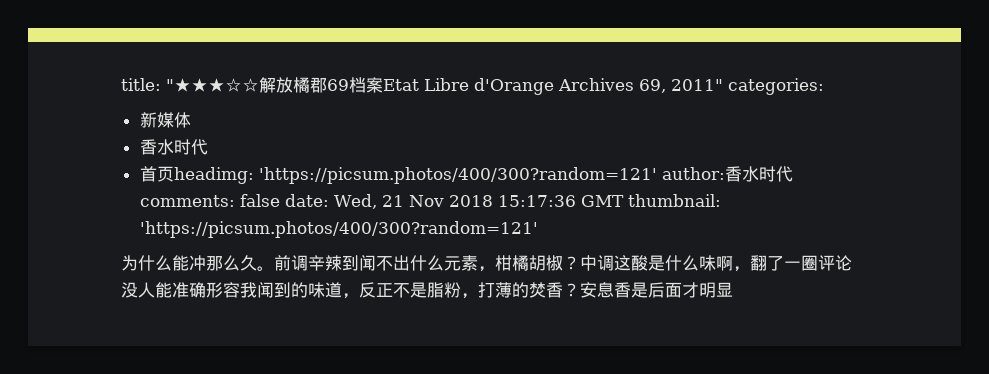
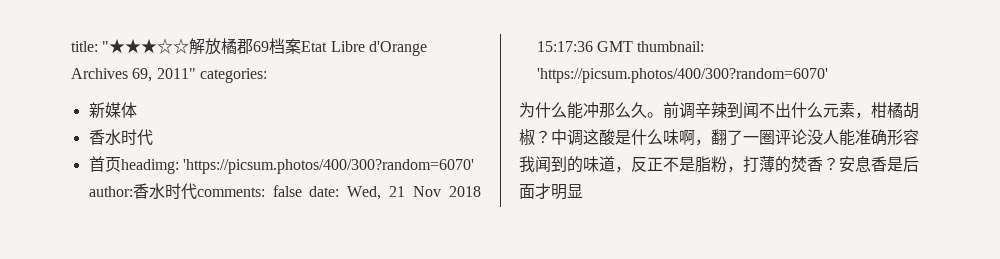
[258,167,657,184] 'https://picsum.photos/400/300?random=121' -> [182,159,474,174] 'https://picsum.photos/400/300?random=6070'
[139,221,538,238] 'https://picsum.photos/400/300?random=121' -> [536,68,828,83] 'https://picsum.photos/400/300?random=6070'

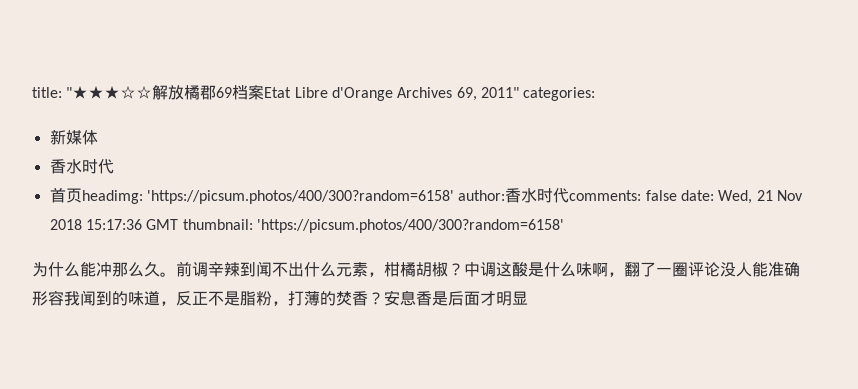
[182,159,474,174] 'https://picsum.photos/400/300?random=6070' -> [146,190,454,204] 'https://picsum.photos/400/300?random=6158'
[536,68,828,83] 'https://picsum.photos/400/300?random=6070' -> [256,219,564,233] 'https://picsum.photos/400/300?random=6158'

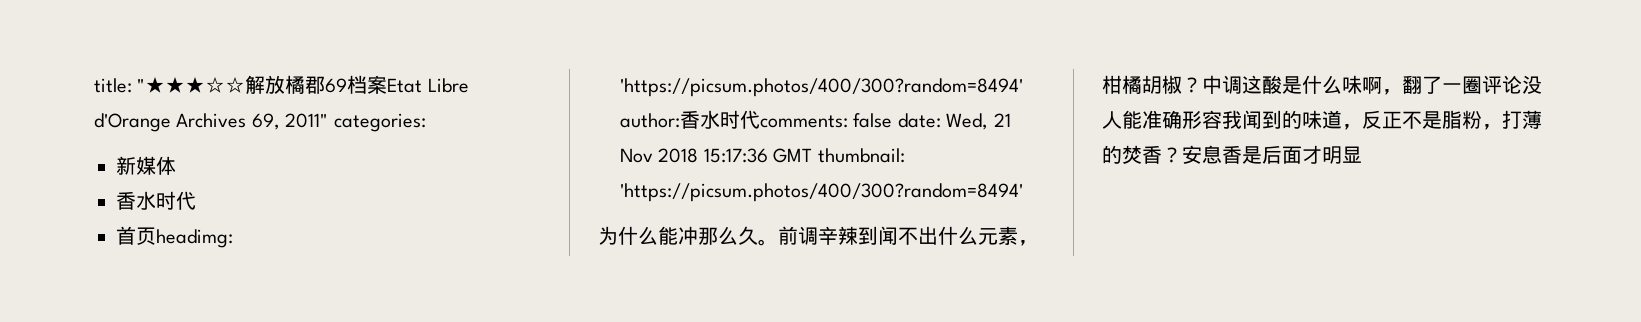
[146,190,454,204] 'https://picsum.photos/400/300?random=6158' -> [620,78,1023,97] 'https://picsum.photos/400/300?random=8494'
[256,219,564,233] 'https://picsum.photos/400/300?random=6158' -> [620,183,1023,202] 'https://picsum.photos/400/300?random=8494'

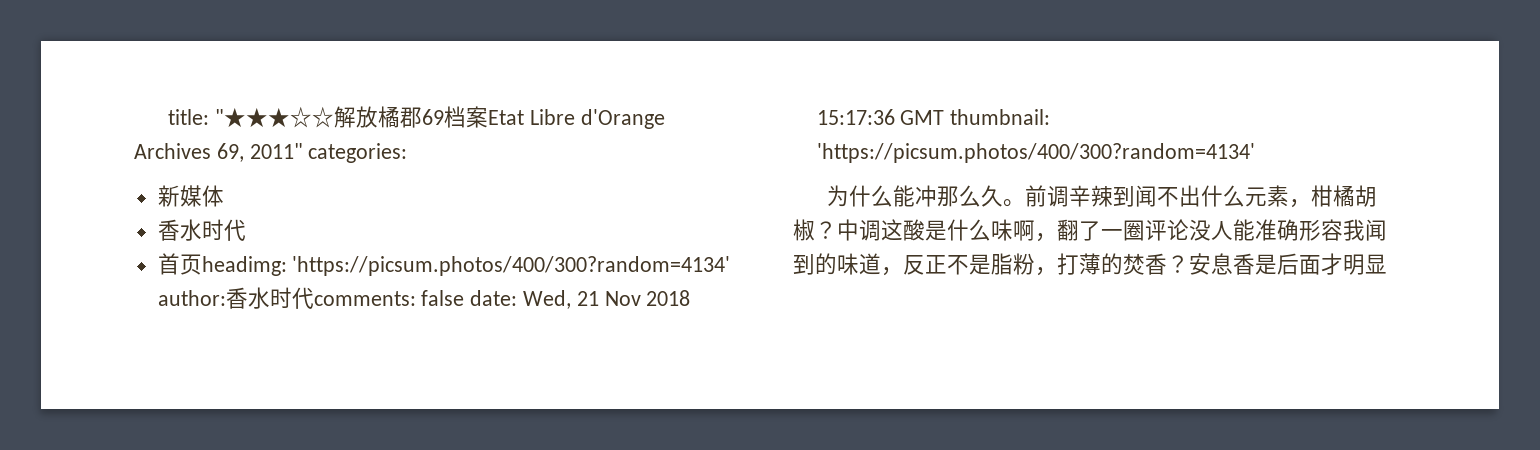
[620,78,1023,97] 'https://picsum.photos/400/300?random=8494' -> [292,256,731,276] 'https://picsum.photos/400/300?random=4134'
[620,183,1023,202] 'https://picsum.photos/400/300?random=8494' -> [816,143,1255,163] 'https://picsum.photos/400/300?random=4134'

